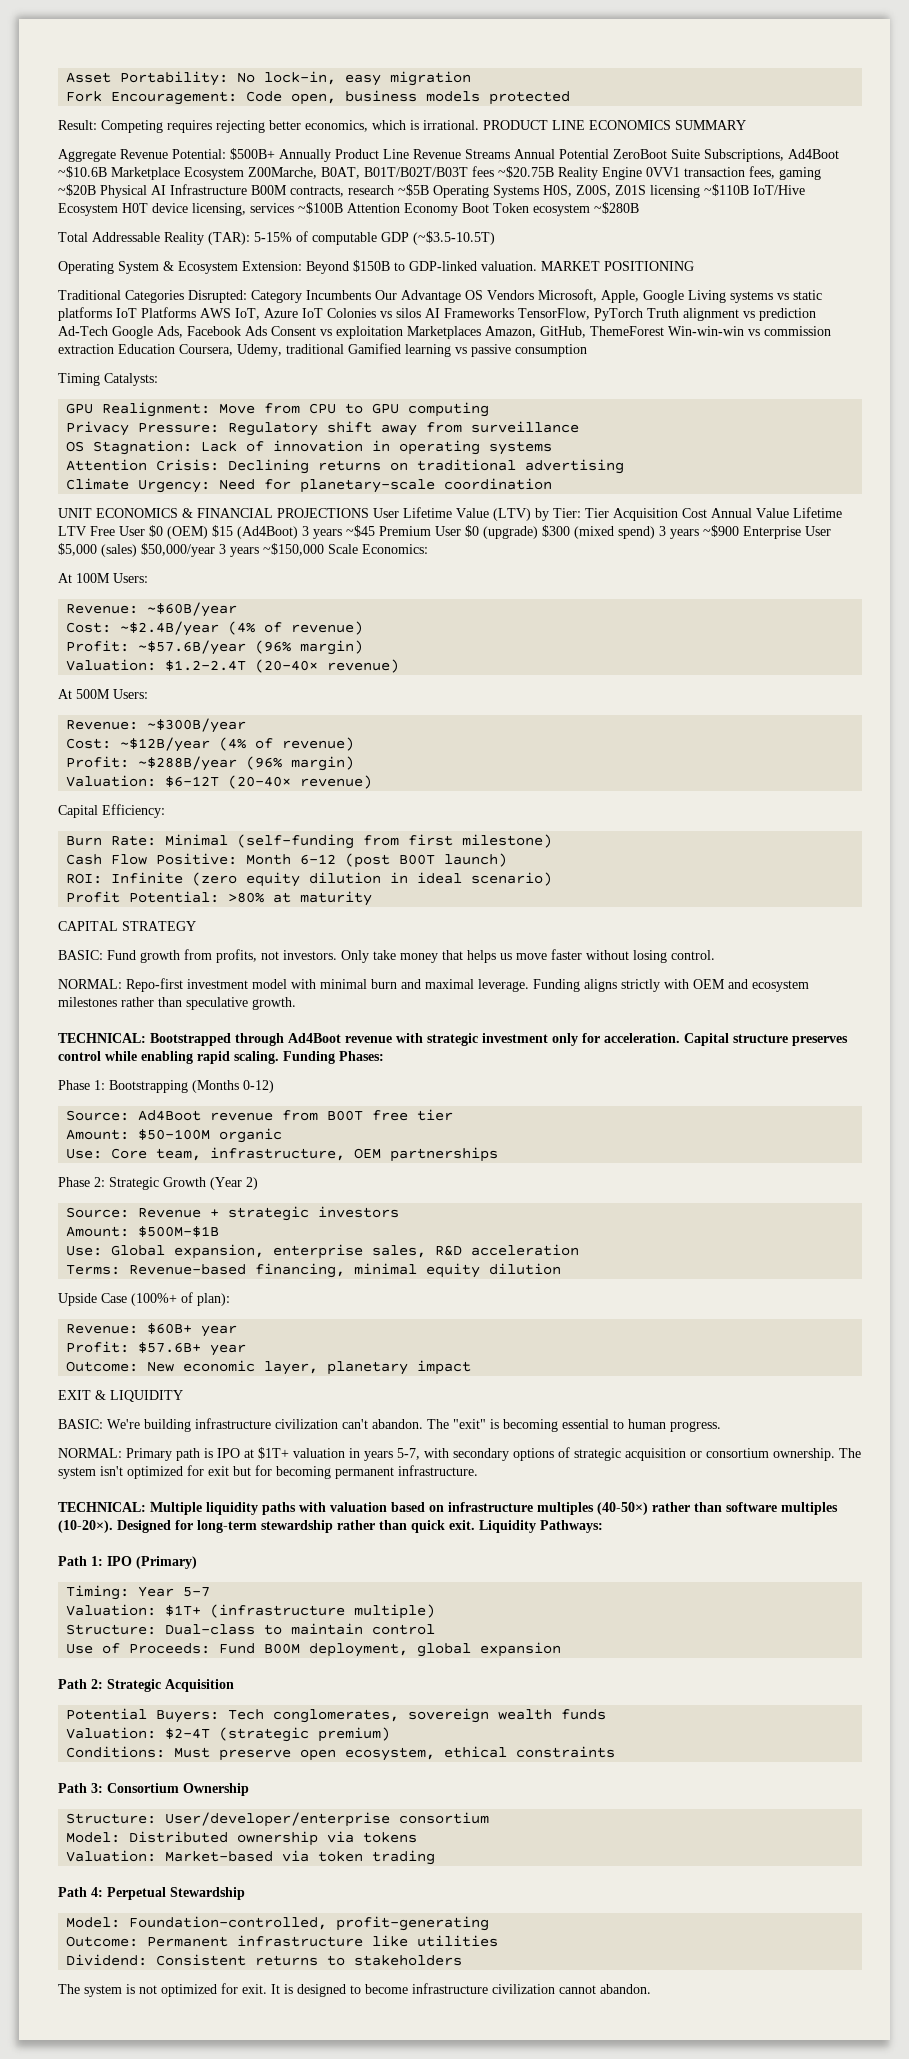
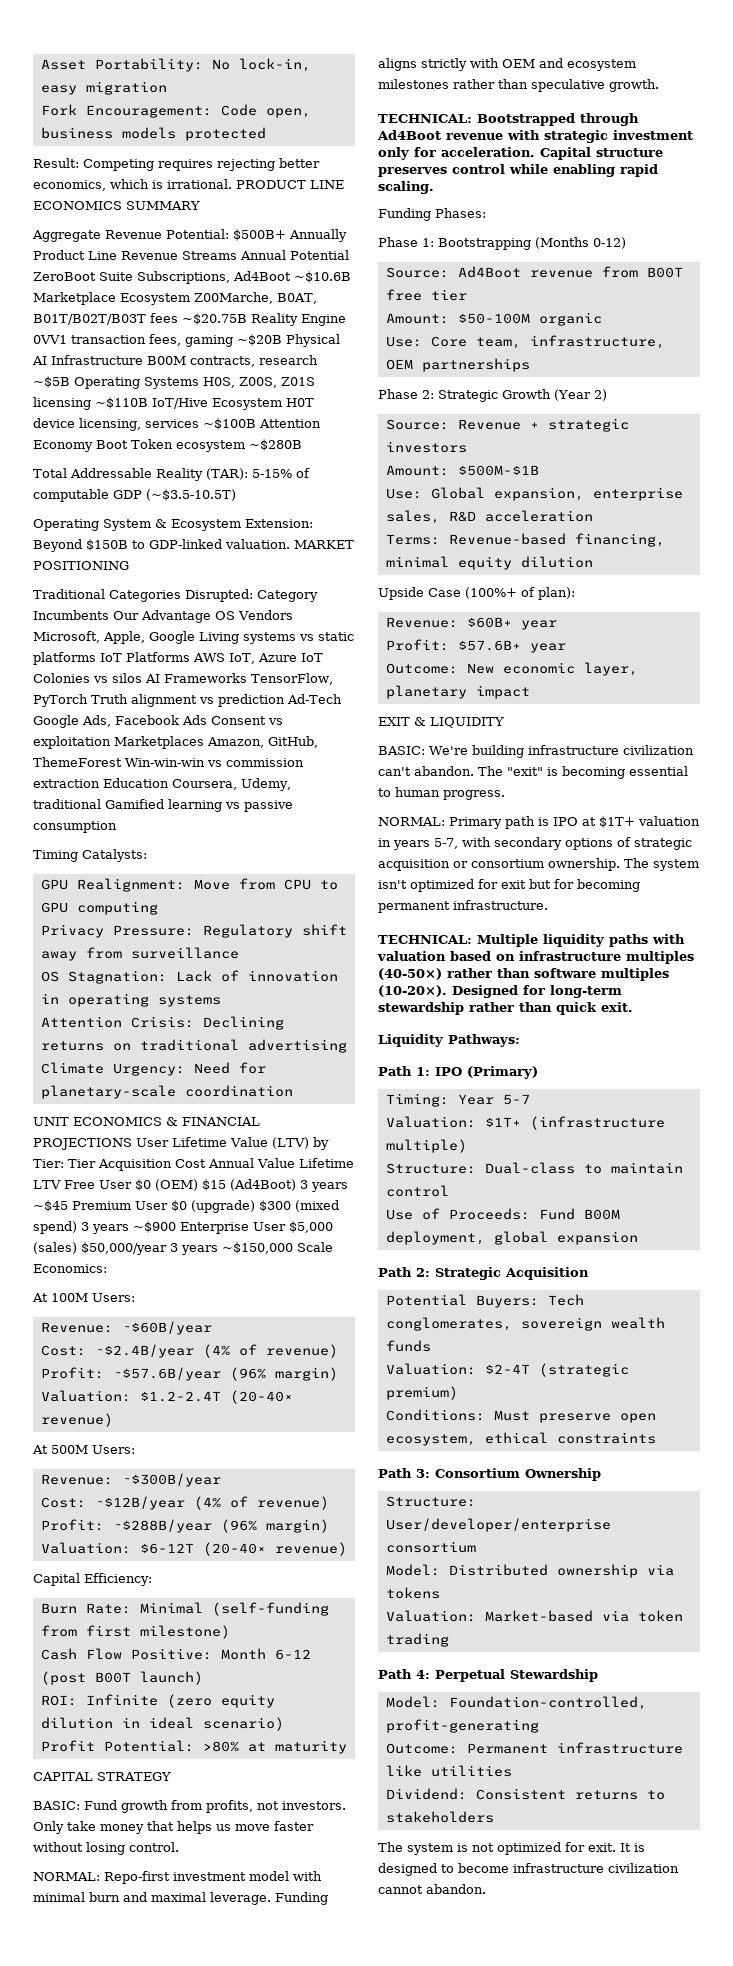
(279, 1057) none -> (434, 187) //
(475, 1525) none -> (633, 1007) //

